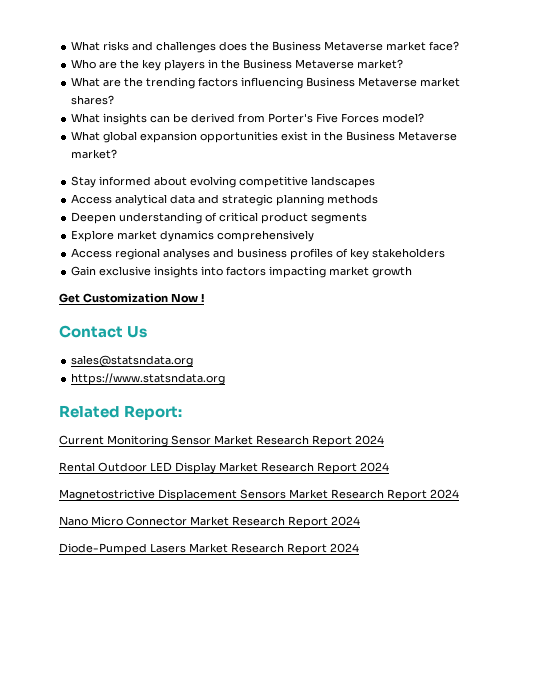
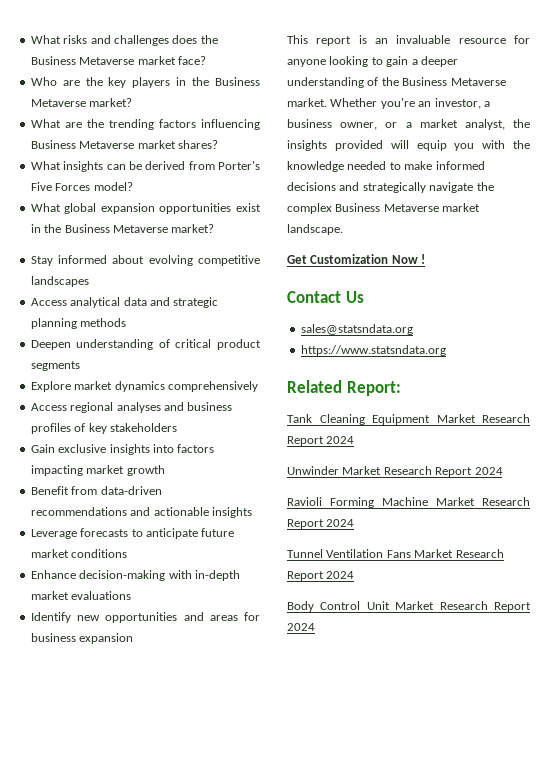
(413, 272) none -> [30,486,162,495] [30,507,252,518] [30,528,235,539] [30,549,128,558] [30,570,240,581] [30,591,132,600] [30,612,260,623] [30,633,134,644] [287,35,530,46] [287,56,458,67] [287,77,506,88] [287,98,490,109] [287,119,530,130] [287,140,530,151] [287,161,485,172] [287,182,494,193] [287,203,481,214] [287,224,343,235] // Benefit from data-driven recommendations and actionable insights // Leverage forecasts to anticipate future market conditions // Enhance decision-making with in-depth market evaluations // Identify new opportunities and areas for business expansion // This report is an invaluable resource for anyone looking to gain a deeper understanding of the Business Metaverse market. Whether you're an investor, a business owner, or a market analyst, the insights provided will equip you with the knowledge needed to make informed decisions and strategically navigate the complex Business Metaverse market landscape.
[59,435,384,447] [59,462,389,474] [59,489,459,501] [59,516,360,528] [59,543,186,555] Current Monitoring Sensor Market Research Report 2024 // Rental Outdoor LED Display Market Research Report 2024 // Magnetostrictive Displacement Sensors Market Research Report 2024 // Nano Micro Connector Market Research Report 2024 // Diode-Pumped Lasers -> [287,414,530,425] [287,436,355,446] [287,466,503,477] [287,497,530,508] [287,519,355,529] [287,549,504,558] [287,571,355,581] [287,601,390,612] Tank Cleaning Equipment Market Research Report 2024 // Unwinder Market Research Report 2024 // Ravioli Forming Machine Market Research Report 2024 // Tunnel Ventilation Fans Market Research Report 2024 // Body Control Unit

